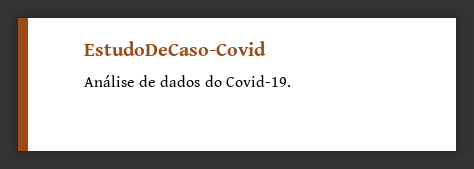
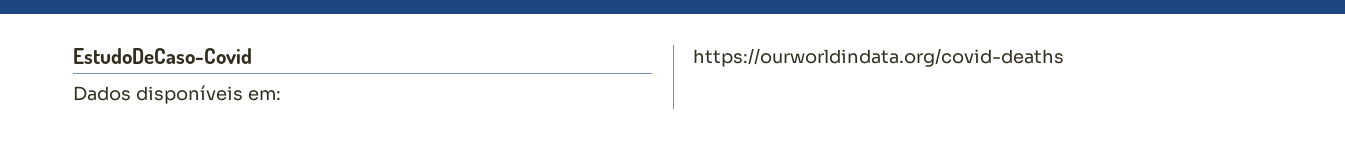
[84,75,291,87] Análise de dados do Covid-19. -> [73,85,281,104] [693,48,1064,67] Dados disponíveis em: https://ourworldindata.org/covid-deaths

